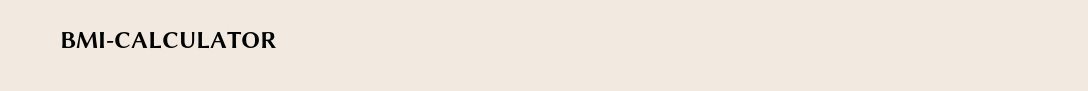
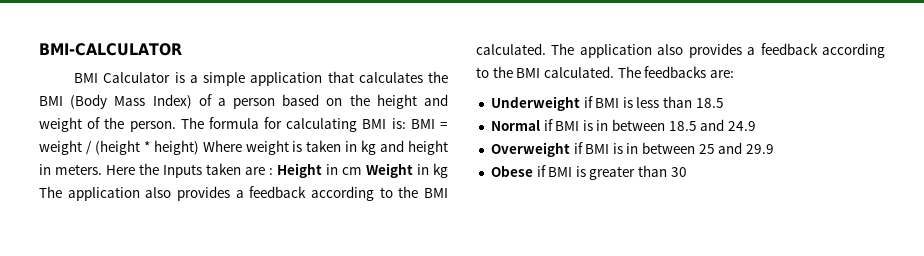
(276, 40) none -> [74,71,448,86] [39,94,449,109] [39,117,448,132] [39,140,449,155] [39,163,448,178] [39,186,448,201] [476,43,885,58] [476,66,734,78] [490,96,724,111] [490,119,757,131] [490,142,775,157] [490,165,687,180] // BMI Calculator is a simple application that calculates the BMI (Body Mass Index) of a person based on the height and weight of the person. The formula for calculating BMI is: BMI = weight / (height * height) Where weight is taken in kg and height in meters. Here the Inputs taken are : Height in cm Weight in kg The application also provides a feedback according to the BMI calculated. The application also provides a feedback according to the BMI calculated. The feedbacks are: // Underweight if BMI is less than 18.5 // Normal if BMI is in between 18.5 and 24.9 // Overweight if BMI is in between 25 and 29.9 // Obese if BMI is greater than 30

